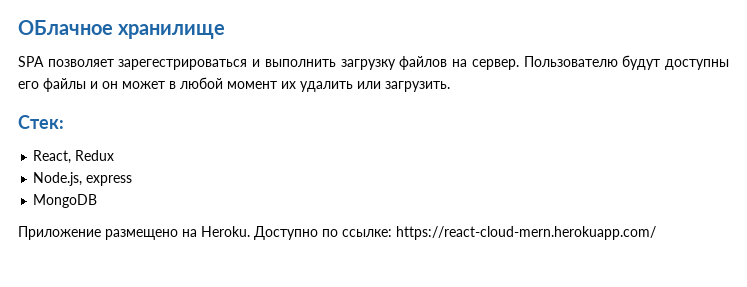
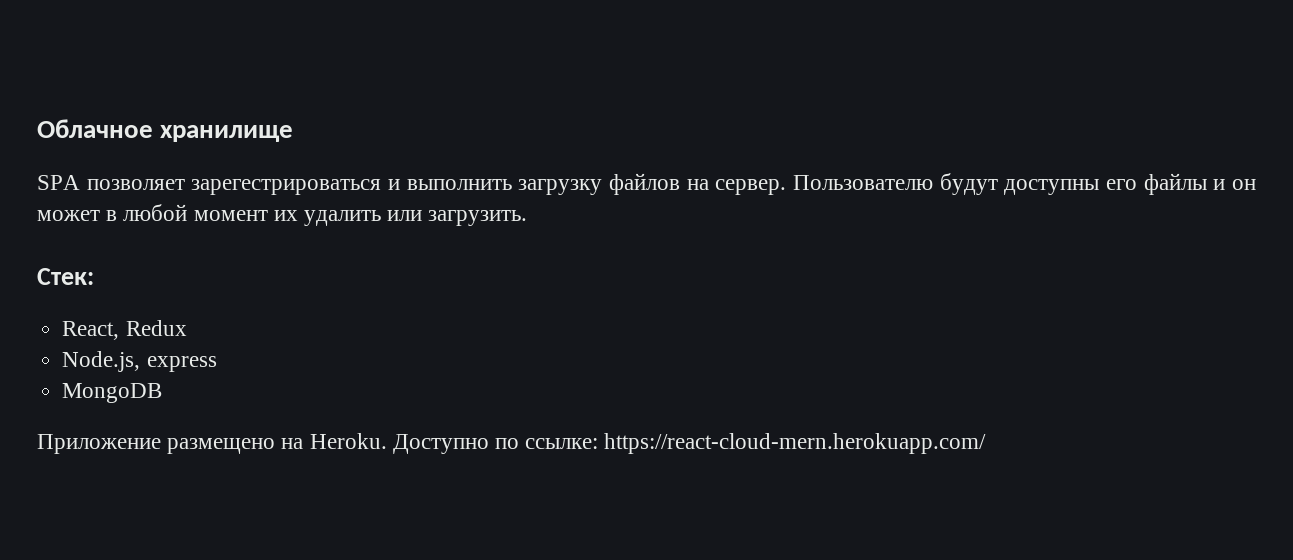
[18,20,113,35] ОБлачное -> [37,119,153,138] Облачное

